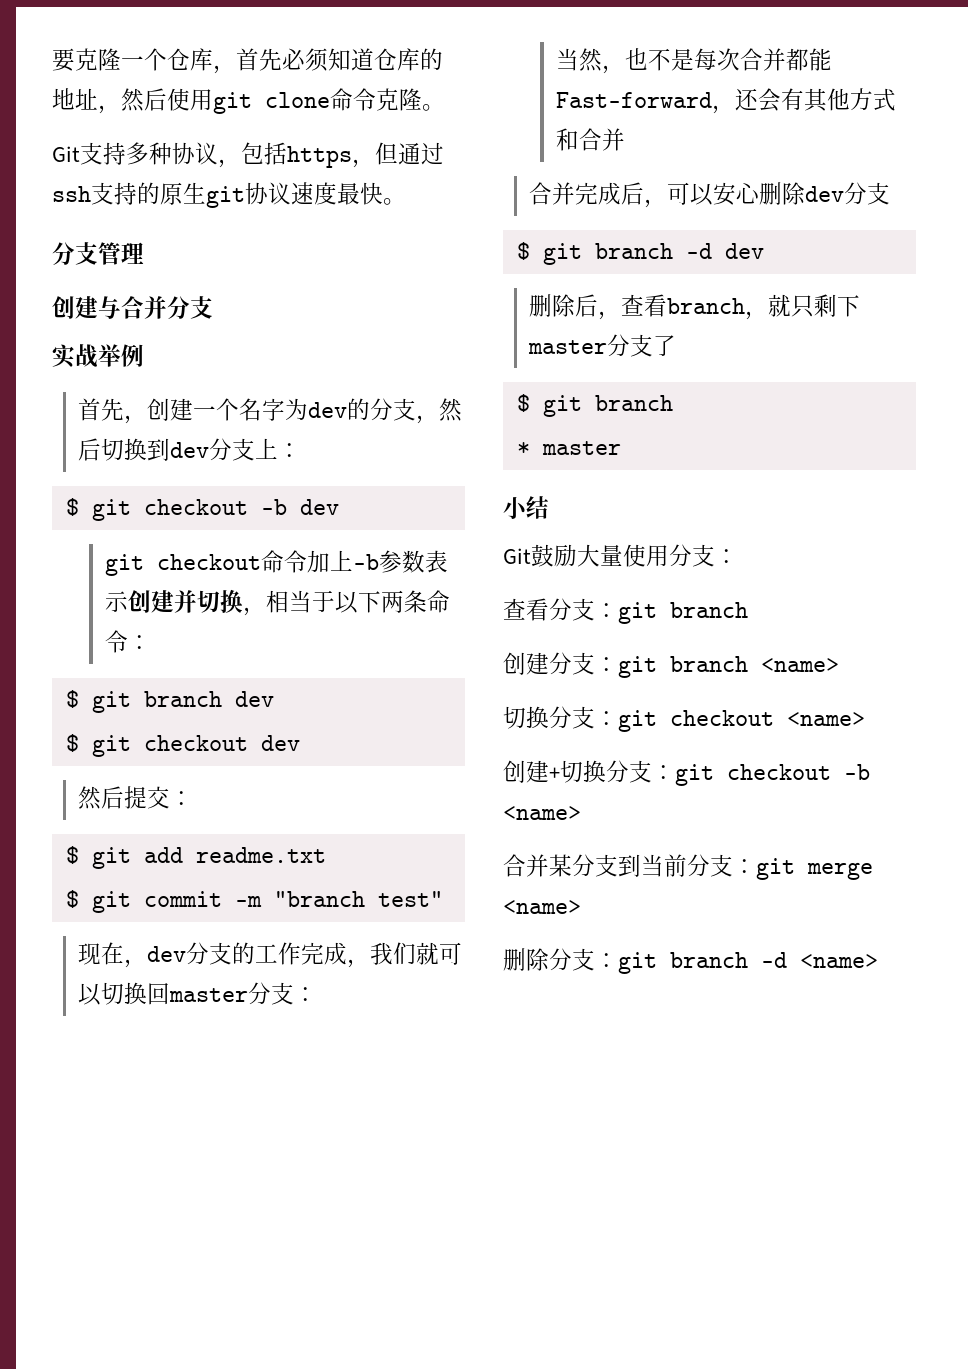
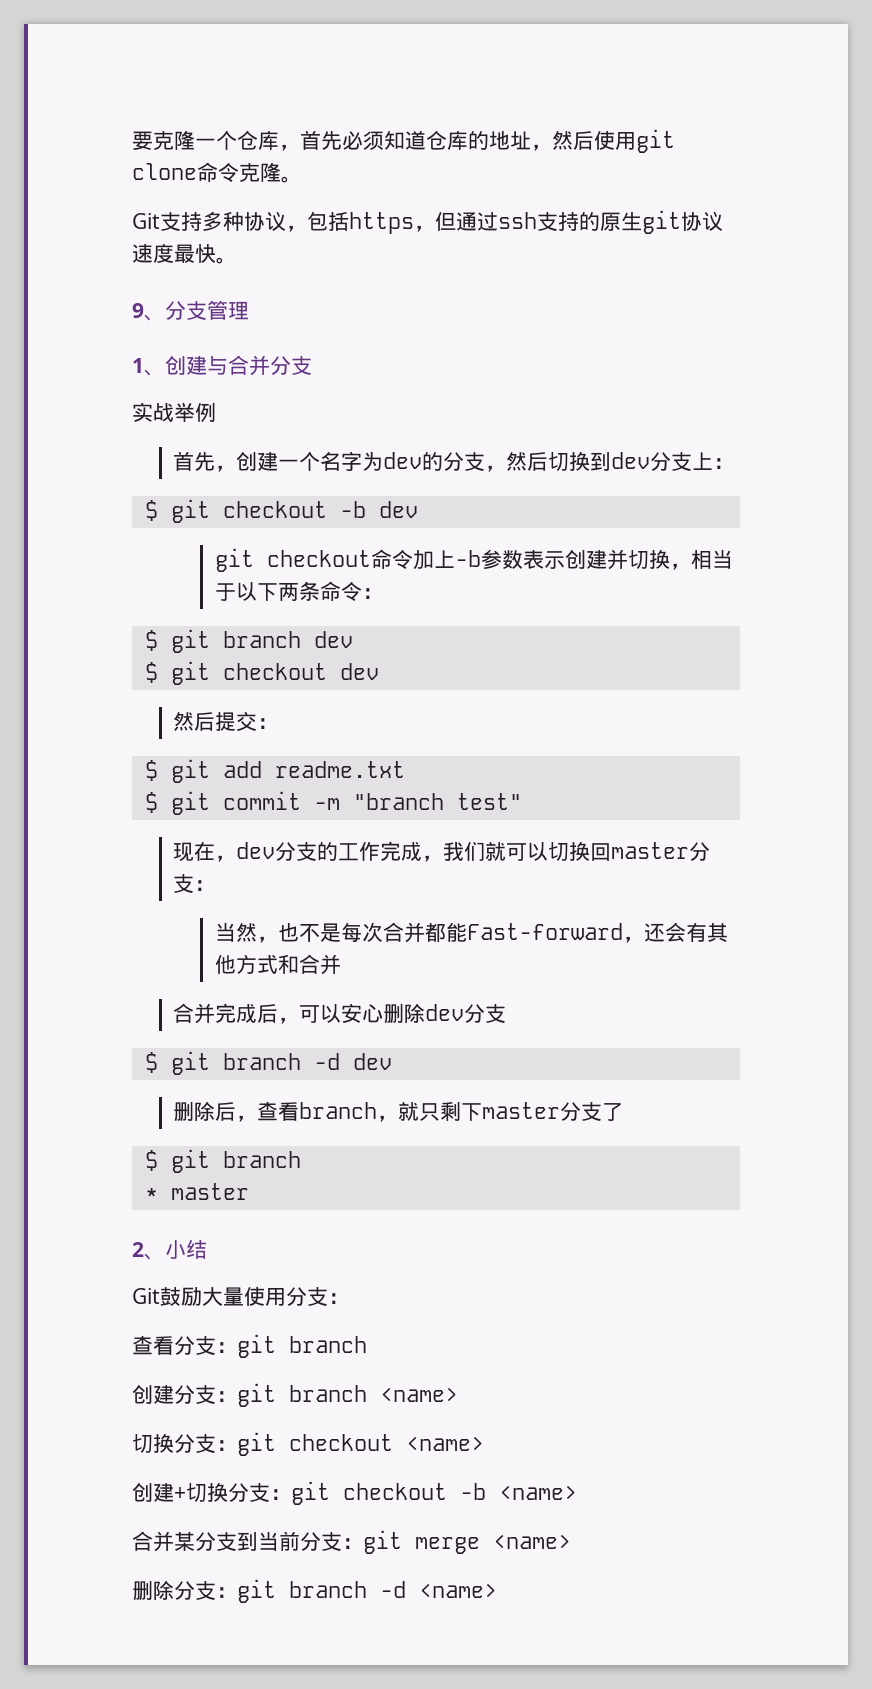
(406, 201) none -> [132,303,165,321] 9、
(144, 253) none -> [132,358,165,376] 1、
(621, 448) none -> [132,1242,165,1260] 2、

